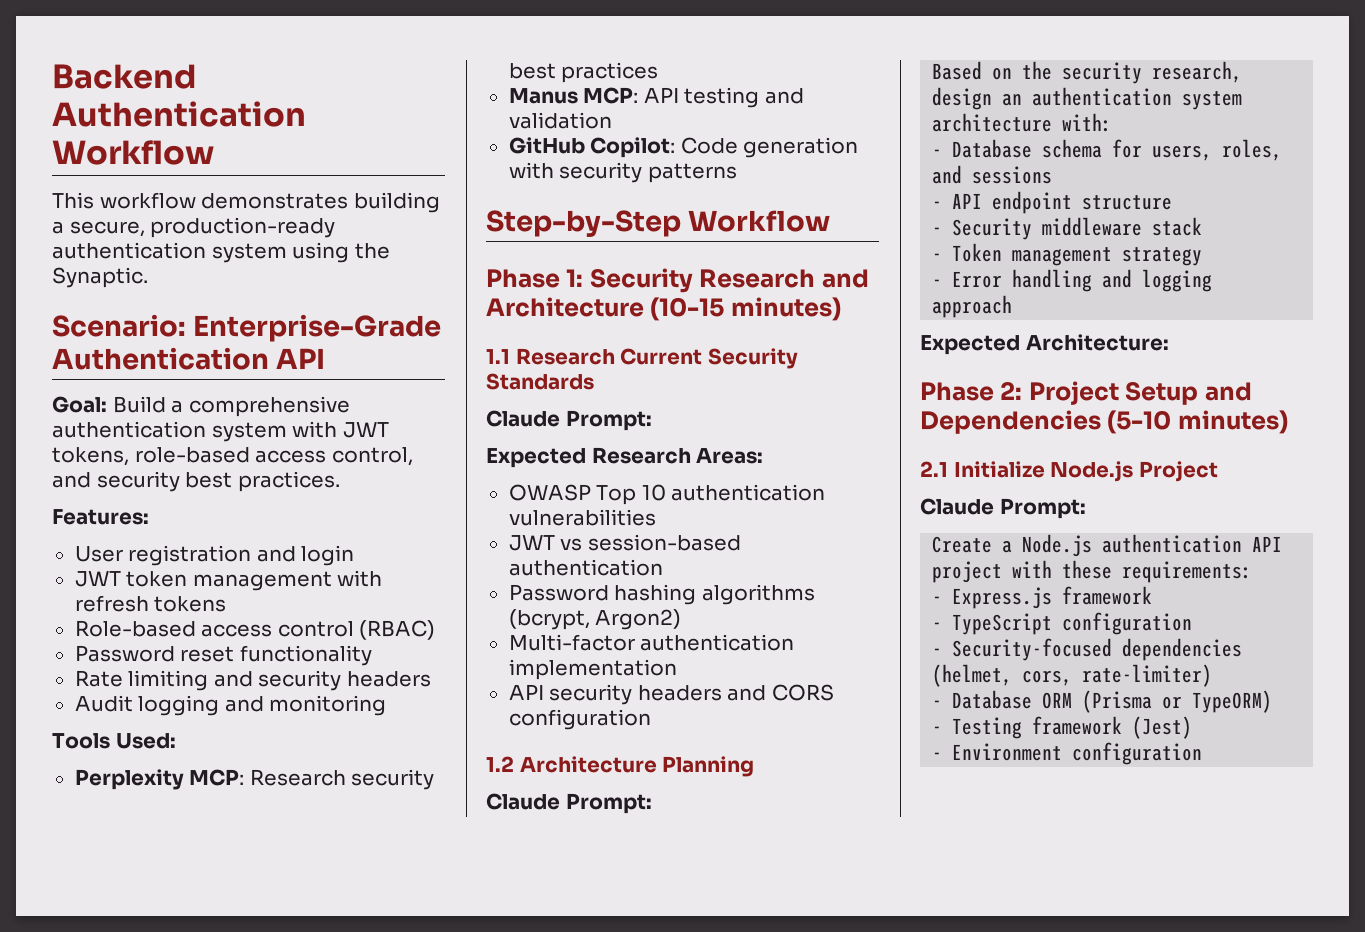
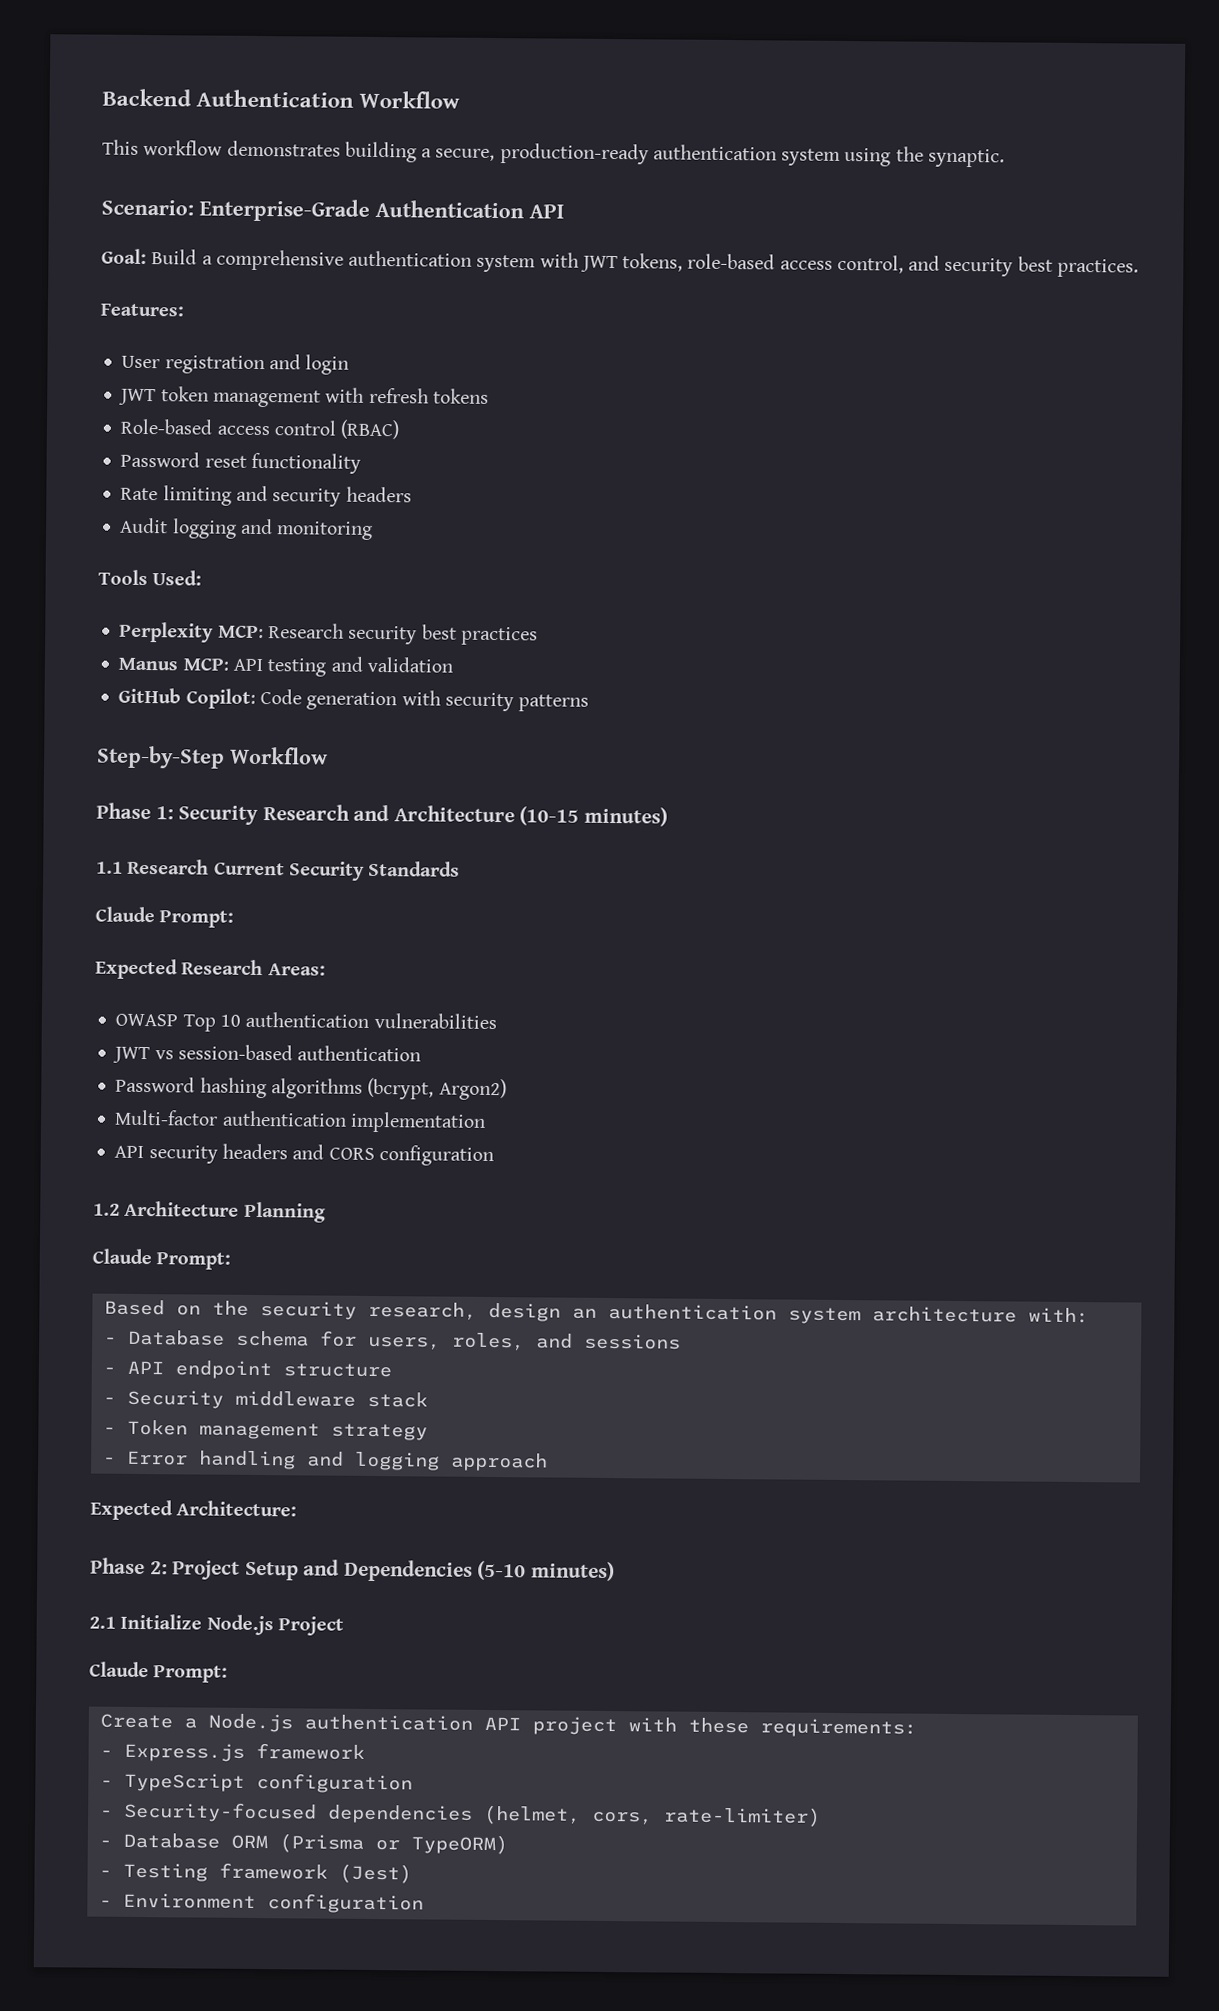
[52,267,148,288] Synaptic. -> [927,148,1005,168] synaptic.

